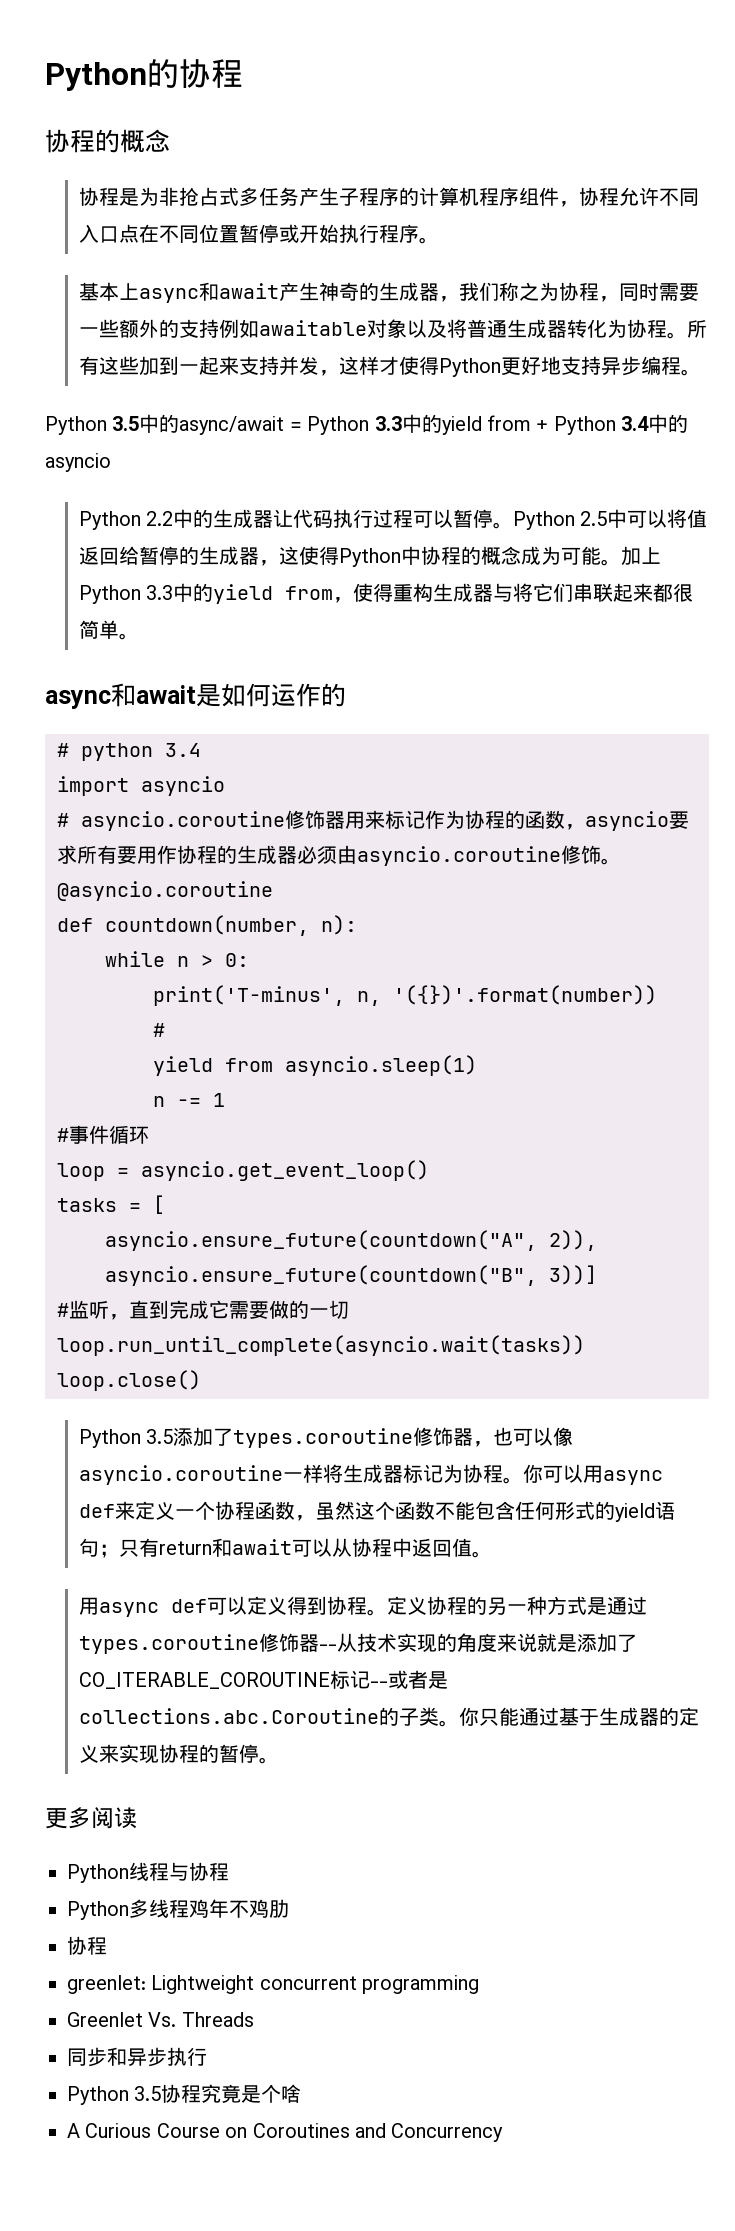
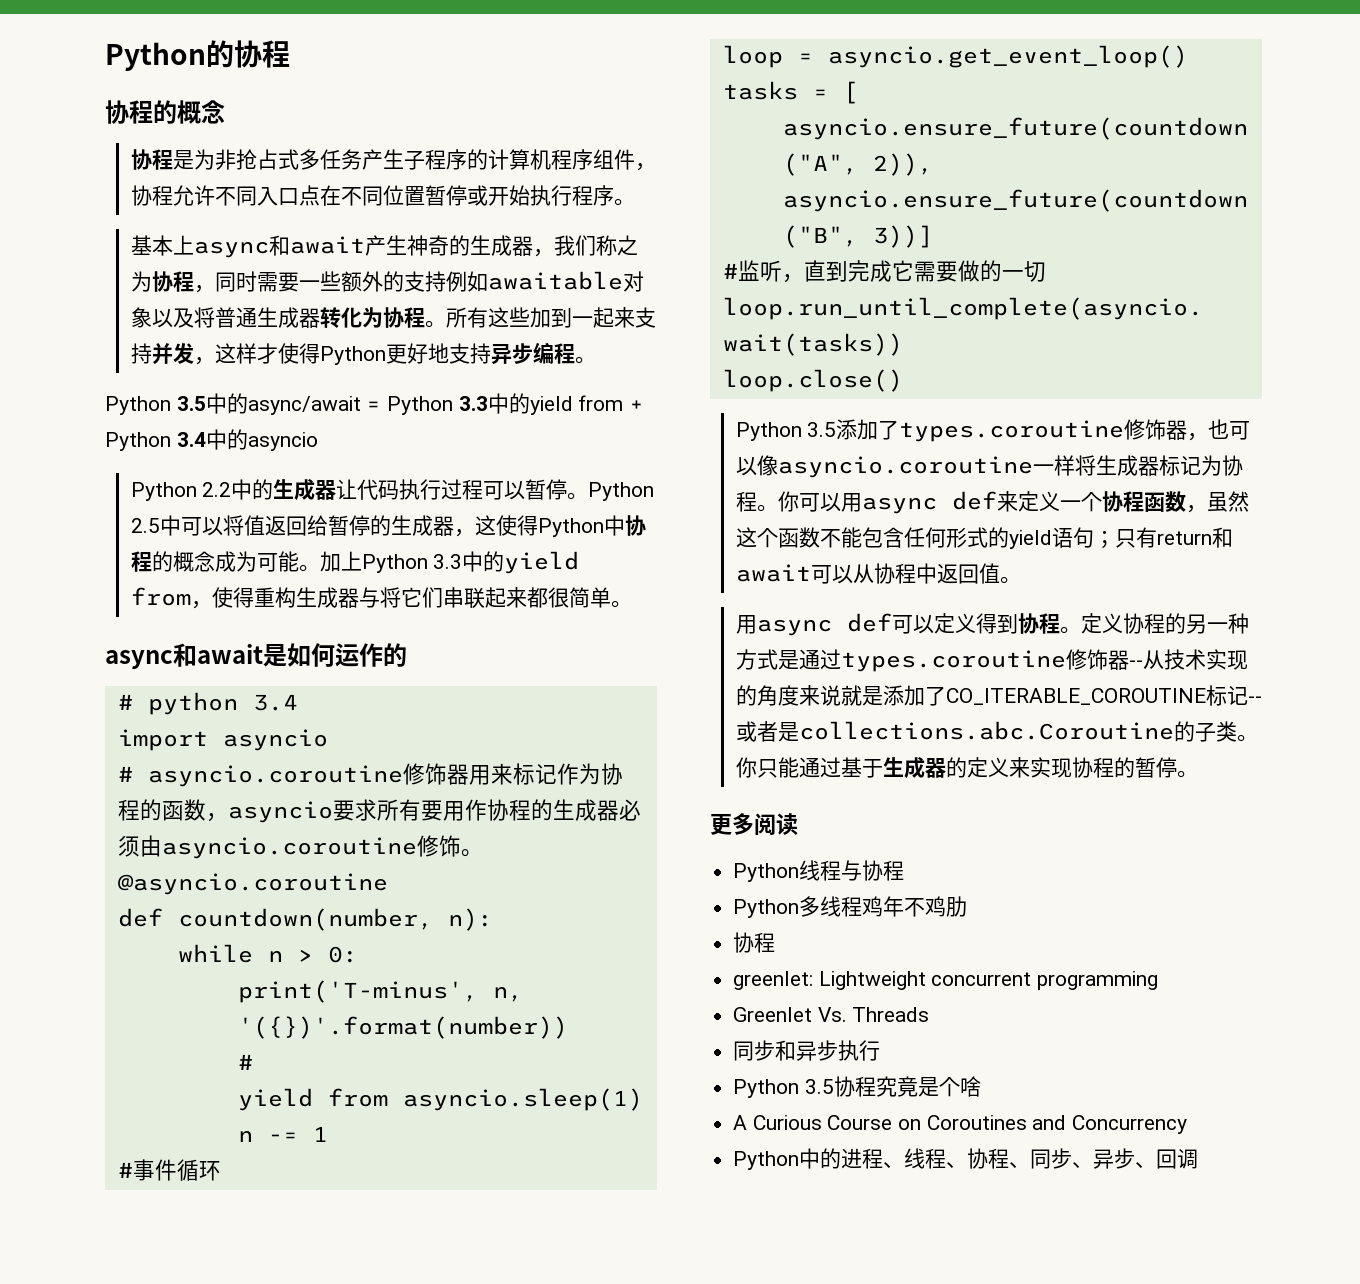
(504, 2132) none -> [733,1148,1199,1170] // Python中的进程、线程、协程、同步、异步、回调

